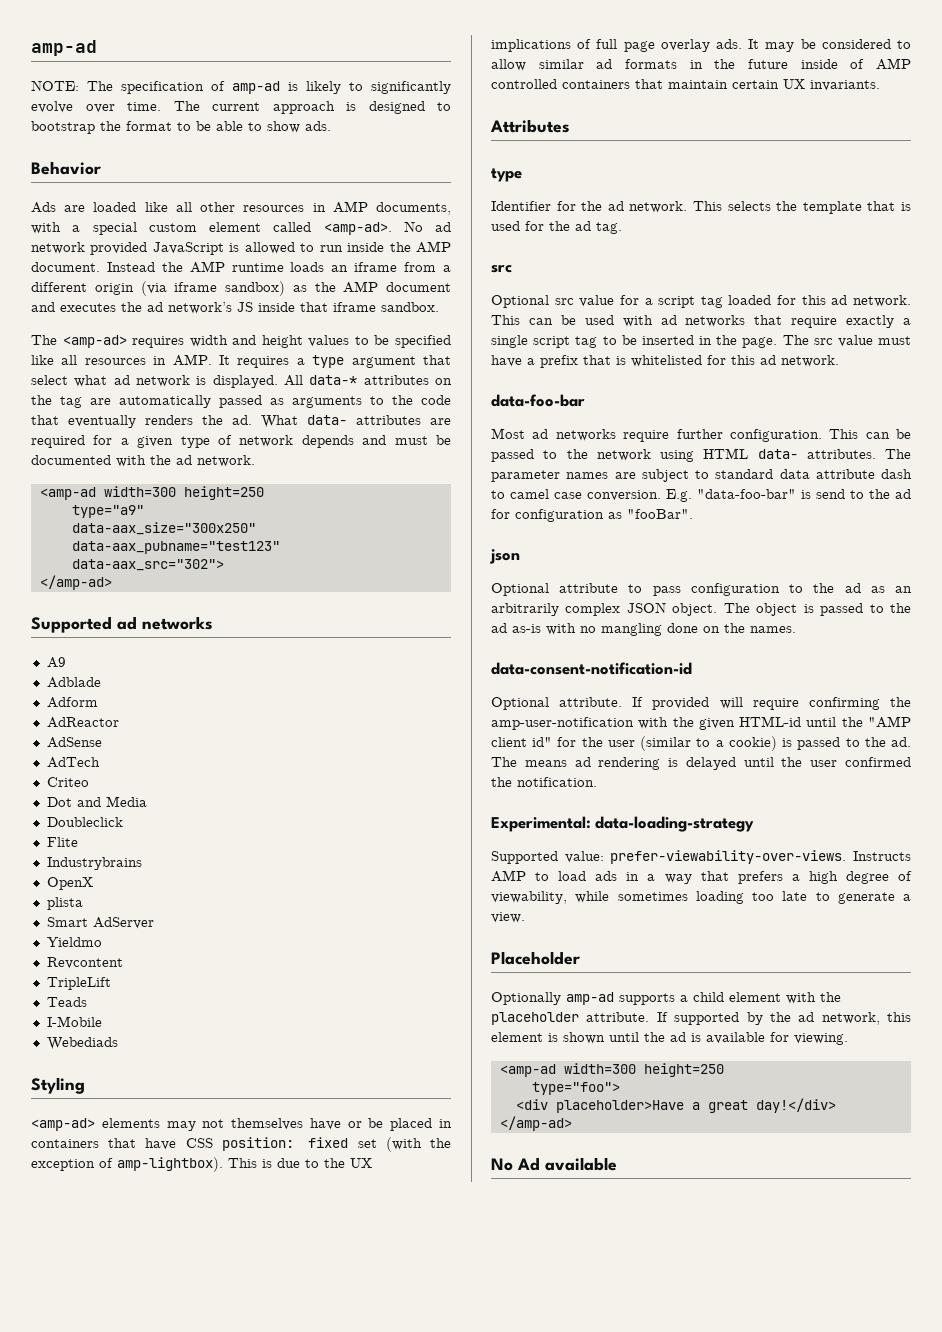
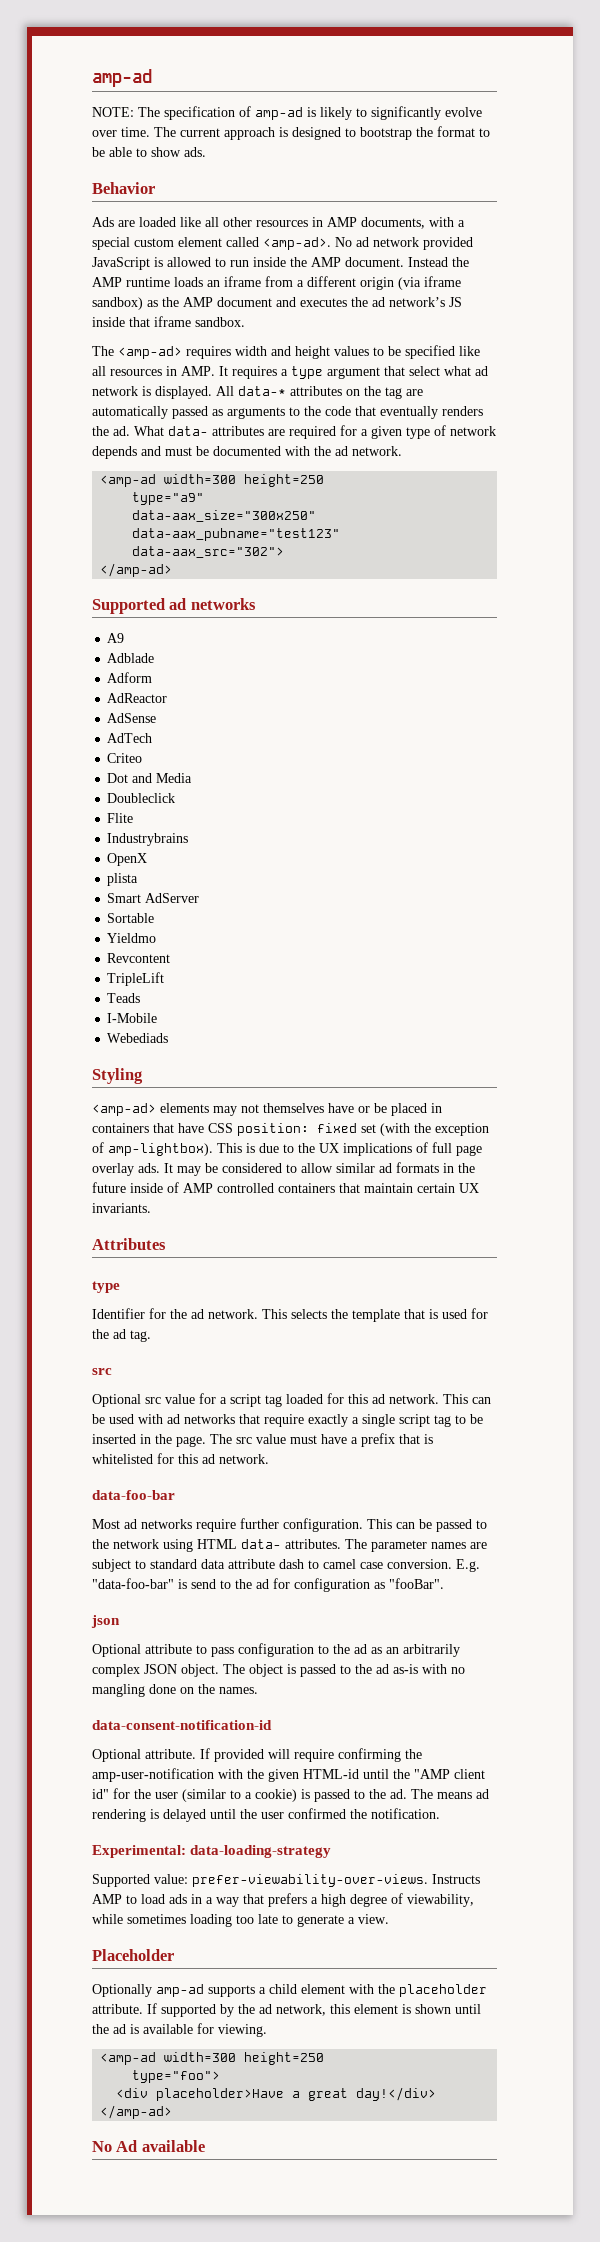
(154, 923) none -> [107,913,155,923] // Sortable

